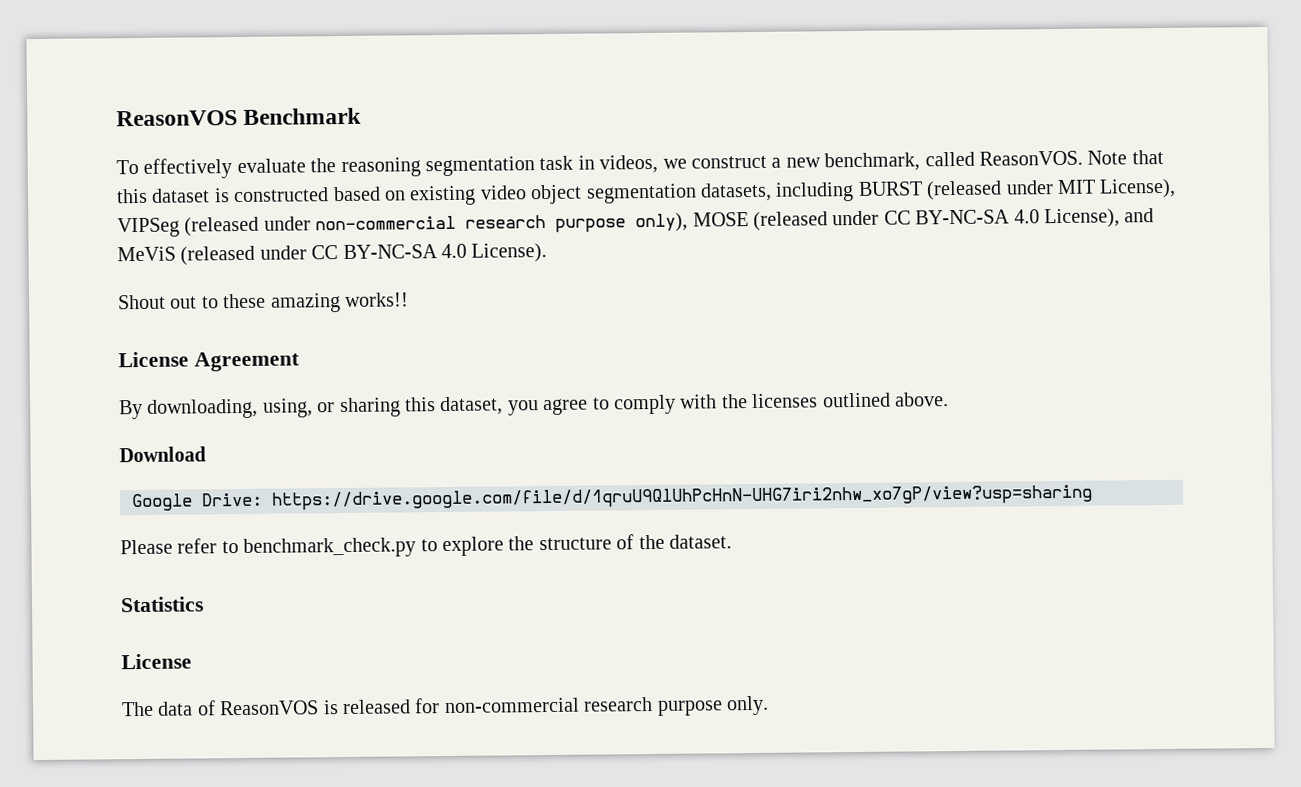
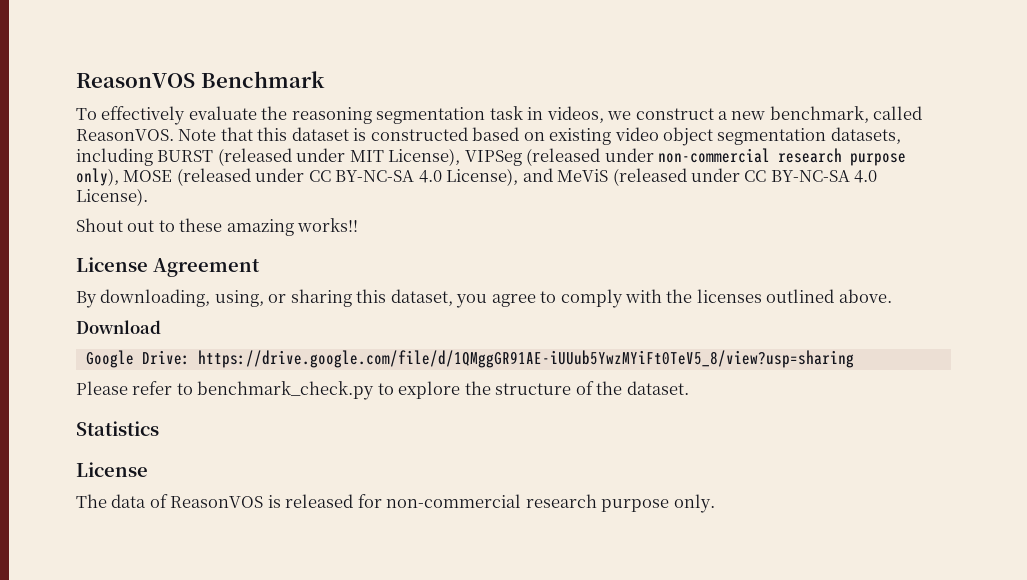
[271,484,1093,511] https://drive.google.com/file/d/1qruU9QlUhPcHnN-UHG7iri2nhw_xo7gP/view?usp=sharing -> [197,350,854,368] https://drive.google.com/file/d/1QMggGR91AE-iUUub5YwzMYiFt0TeV5_8/view?usp=sharing

